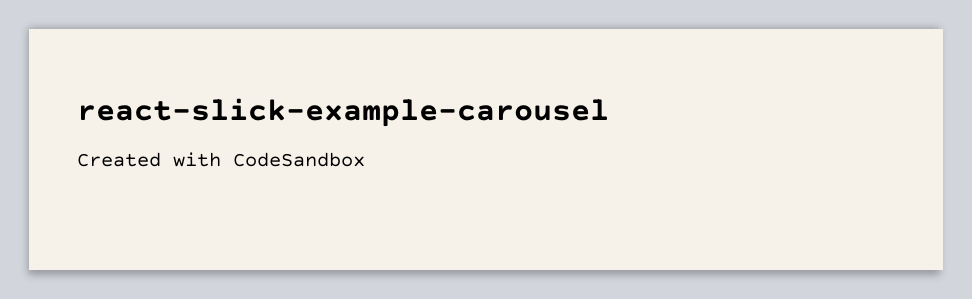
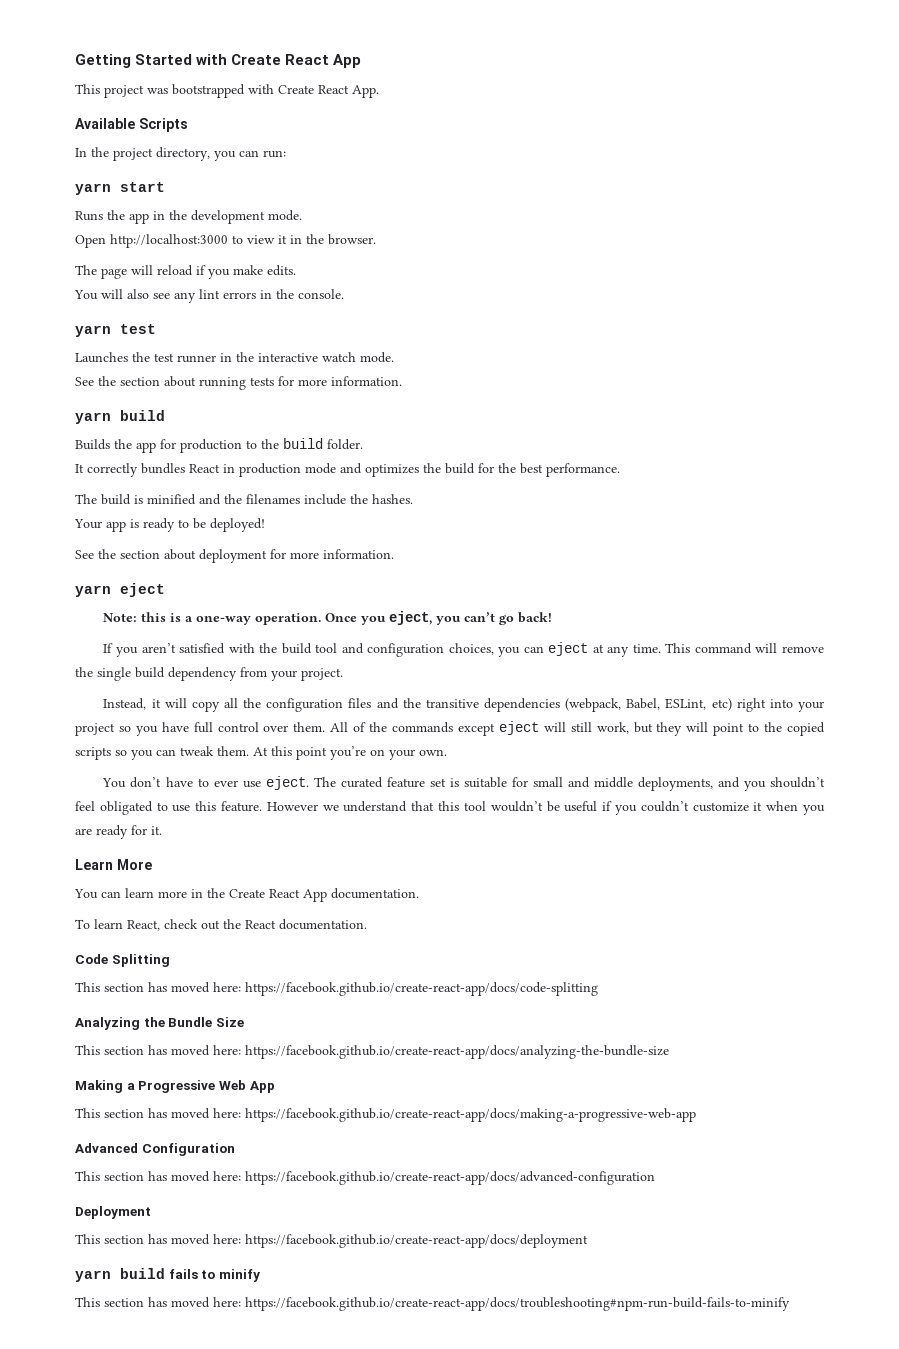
[77,98,609,127] [77,152,365,167] react-slick-example-carousel // Created with CodeSandbox -> [75,54,362,68] [75,84,379,98] [75,118,188,132] [75,147,286,161] [75,182,165,195] [75,210,302,224] [75,234,376,248] [75,265,296,279] [74,289,344,303] [75,324,156,337] [75,352,394,363] [75,376,402,390] [75,410,165,424] [75,438,363,453] [75,463,620,477] [75,494,413,505] [74,518,265,532] [75,549,394,563] [75,583,165,597] [103,611,553,625] [103,642,825,657] [75,667,343,681] [103,698,825,712] [75,721,826,736] [75,746,447,760] [102,776,826,791] [75,801,826,815] [75,825,162,839] [75,859,152,870] [74,888,419,902] [75,919,367,931] [75,954,170,967] [75,982,598,996] [75,1017,244,1030] [75,1045,669,1059] [75,1080,275,1093] [75,1108,696,1122] [75,1143,235,1156] [75,1171,655,1185] [75,1206,151,1219] [75,1234,588,1248] [75,1268,260,1282] [75,1297,790,1311] Getting Started with Create React App // This project was bootstrapped with Create React App. // Available Scripts // In the project directory, you can run: // yarn start // Runs the app in the development mode. // Open http://localhost:3000 to view it in the browser. // The page will reload if you make edits. // You will also see any lint errors in the console. // yarn test // Launches the test runner in the interactive watch mode. // See the section about running tests for more information. // yarn build // Builds the app for production to the build folder. // It correctly bundles React in production mode and optimizes the build for the best performance. // The build is minified and the filenames include the hashes. // Your app is ready to be deployed! // See the section about deployment for more information. // yarn eject // Note: this is a one-way operation. Once you eject, you can’t go back! // If you aren’t satisfied with the build tool and configuration choices, you can eject at any time. This command will remove the single build dependency from your project. // Instead, it will copy all the configuration files and the transitive dependencies (webpack, Babel, ESLint, etc) right into your project so you have full control over them. All of the commands except eject will still work, but they will point to the copied scripts so you can tweak them. At this point you’re on your own. // You don’t have to ever use eject. The curated feature set is suitable for small and middle deployments, and you shouldn’t feel obligated to use this feature. However we understand that this tool wouldn’t be useful if you couldn’t customize it when you are ready for it. // Learn More // You can learn more in the Create React App documentation. // To learn React, check out the React documentation. // Code Splitting // This section has moved here: https://facebook.github.io/create-react-app/docs/code-splitting // Analyzing the Bundle Size // This section has moved here: https://facebook.github.io/create-react-app/docs/analyzing-the-bundle-size // Making a Progressive Web App // This section has moved here: https://facebook.github.io/create-react-app/docs/making-a-progressive-web-app // Advanced Configuration // This section has moved here: https://facebook.github.io/create-react-app/docs/advanced-configuration // Deployment // This section has moved here: https://facebook.github.io/create-react-app/docs/deployment // yarn build fails to minify // This section has moved here: https://facebook.github.io/create-react-app/docs/troubleshooting#npm-run-build-fails-to-minify

